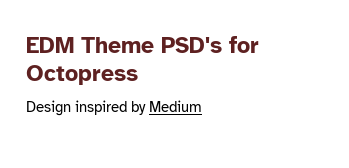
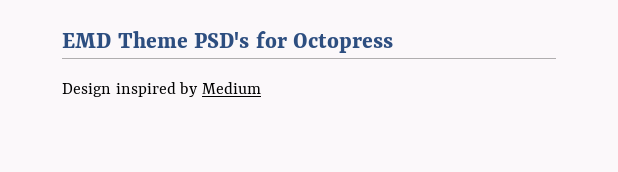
[26,37,74,53] EDM -> [62,33,111,48] EMD

